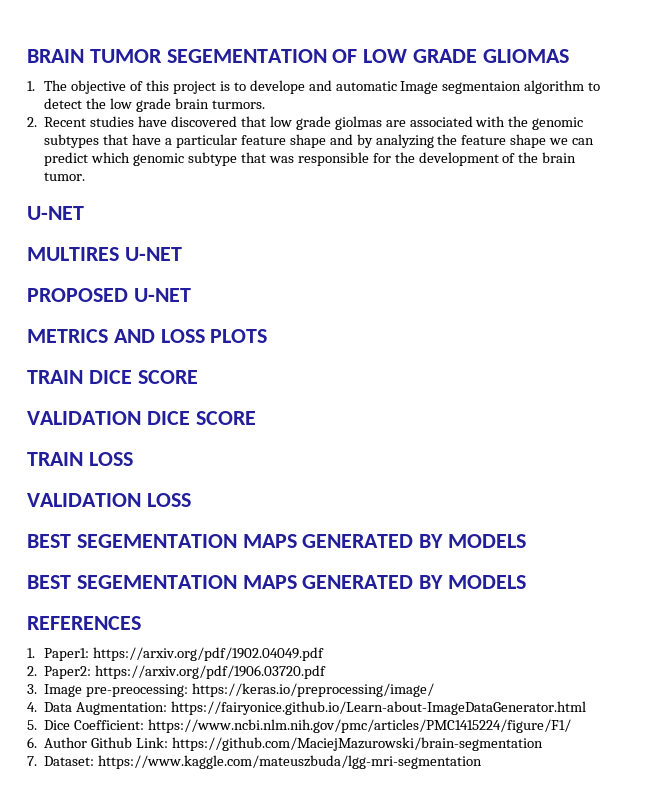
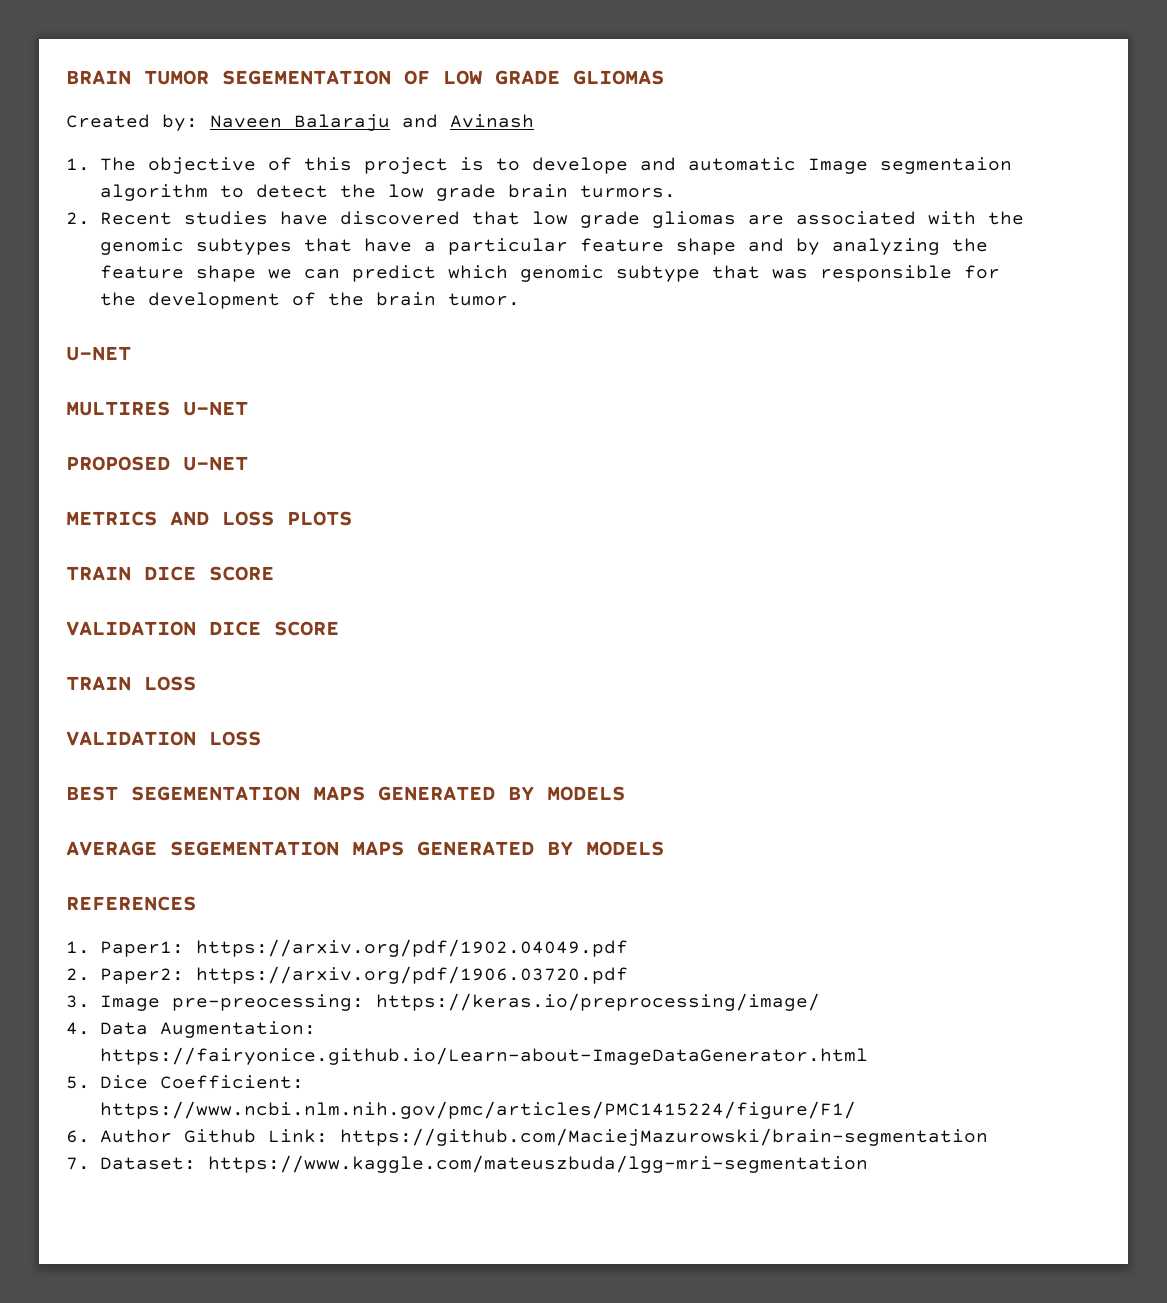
(569, 56) none -> [66,114,534,131] // Created by: Naveen Balaraju and Avinash
[334,116,382,130] giolmas -> [651,211,736,228] gliomas
[27,575,71,589] BEST -> [66,841,157,856] AVERAGE

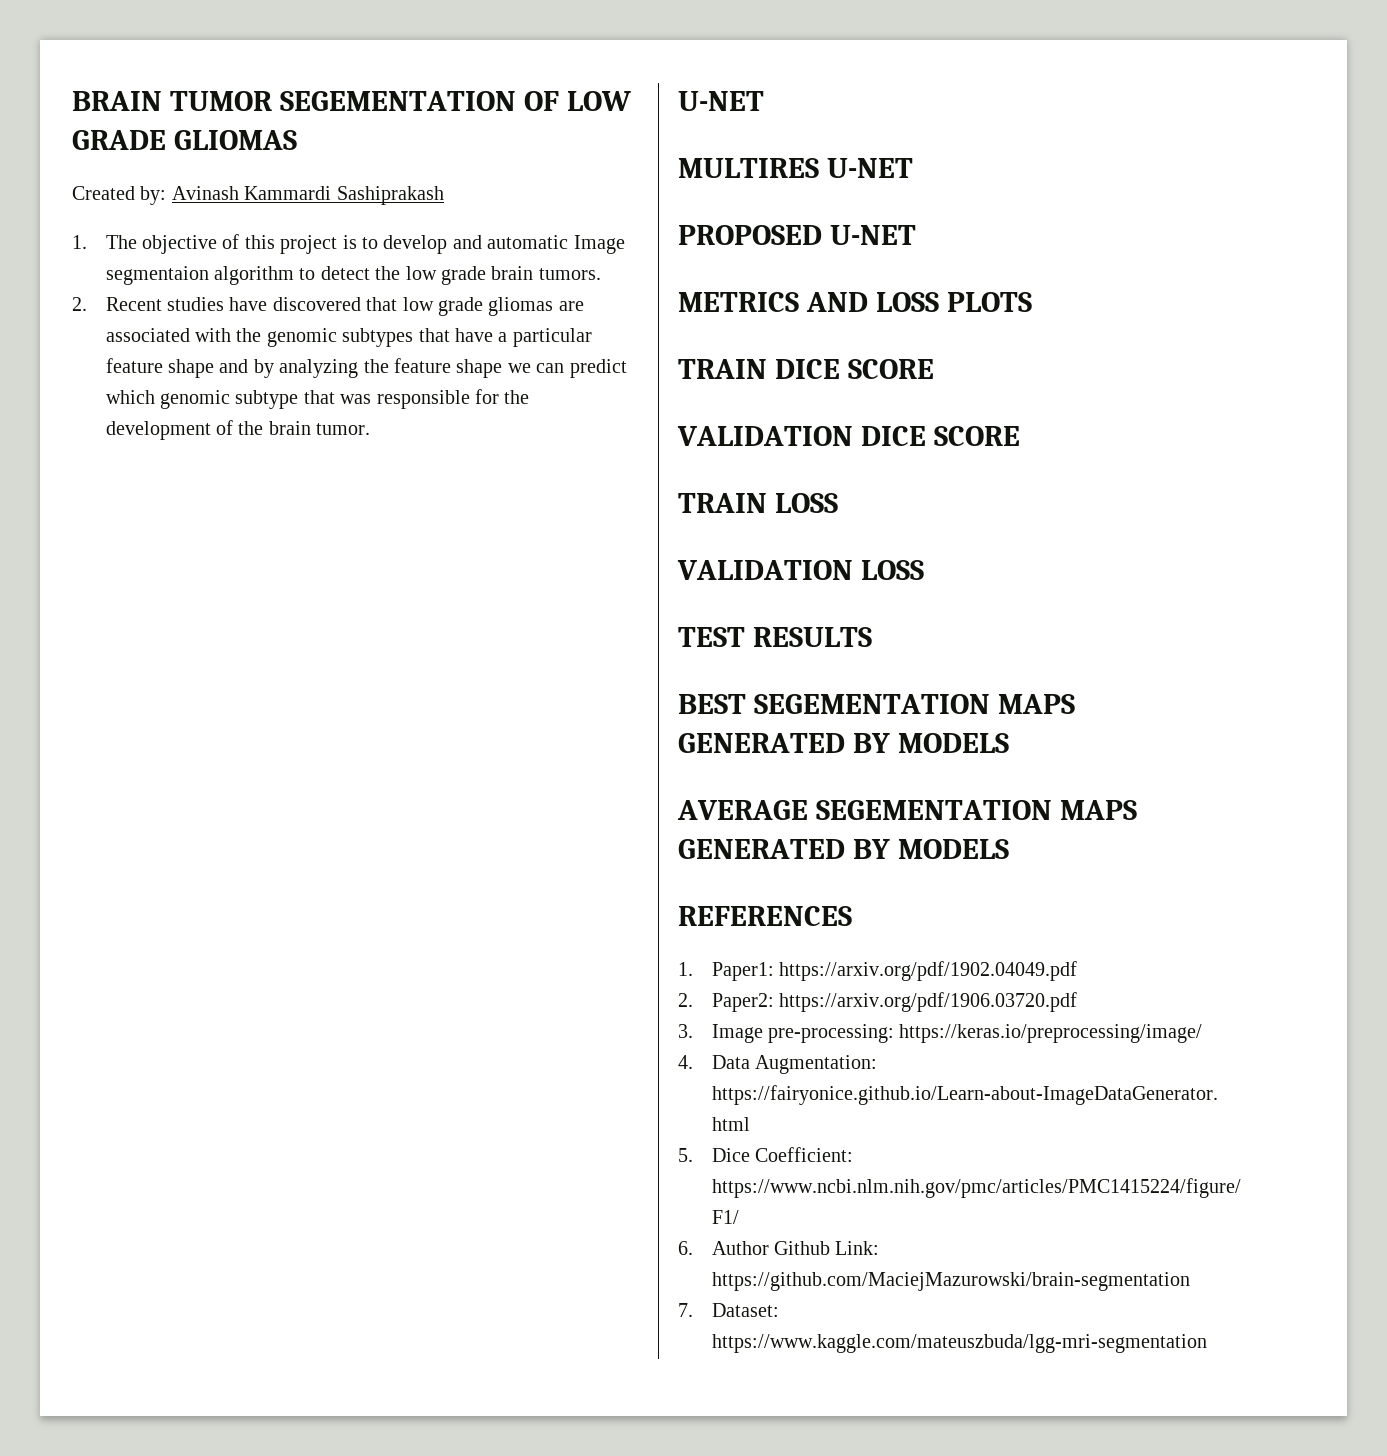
[210,114,438,131] Naveen Balaraju and -> (167, 195) none
(534, 121) none -> [244,186,444,205] Kammardi Sashiprakash
[531,157,628,174] develope -> [383,235,448,254] develop
[579,185,676,198] turmors. -> [538,268,601,280] tumors.
(261, 738) none -> [678,627,873,647] // TEST RESULTS
[171,994,364,1011] pre-preocessing: -> [768,1024,895,1043] pre-processing:

